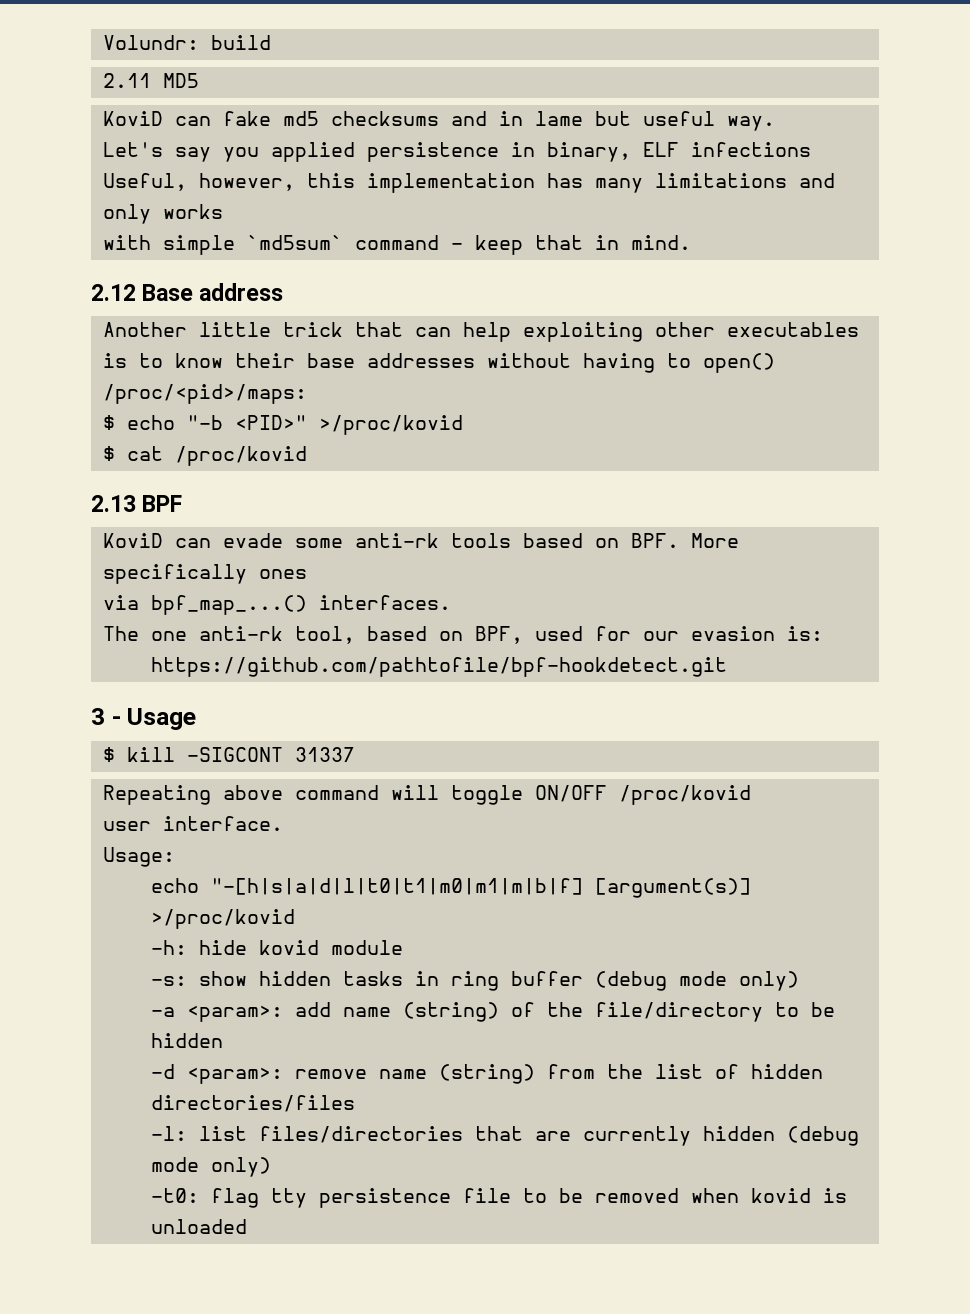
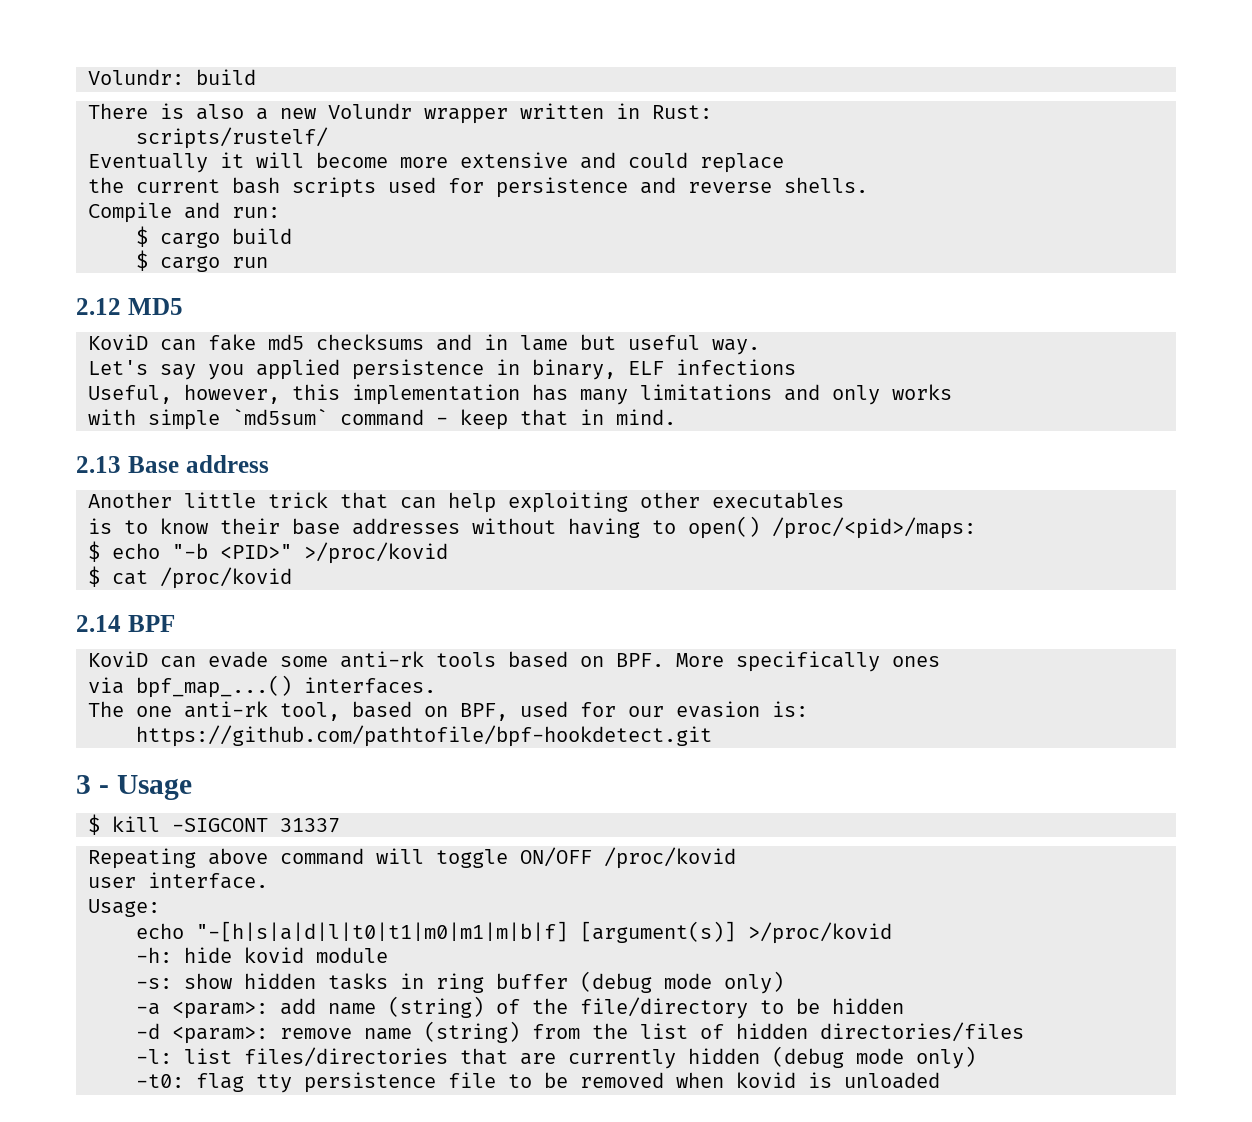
[103,73,152,88] 2.11 -> [88,103,713,124] [136,127,329,149] [88,152,785,173] [88,177,869,198] [88,202,281,223] [136,226,293,248] [136,250,269,272] [76,298,121,315] There is also a new Volundr wrapper written in Rust: // scripts/rustelf/ // Eventually it will become more extensive and could replace // the current bash scripts used for persistence and reverse shells. // Compile and run: // $ cargo build // $ cargo run // 2.12
[91,284,136,301] 2.12 -> [76,456,121,473] 2.13
[91,495,136,512] 2.13 -> [76,615,121,632] 2.14

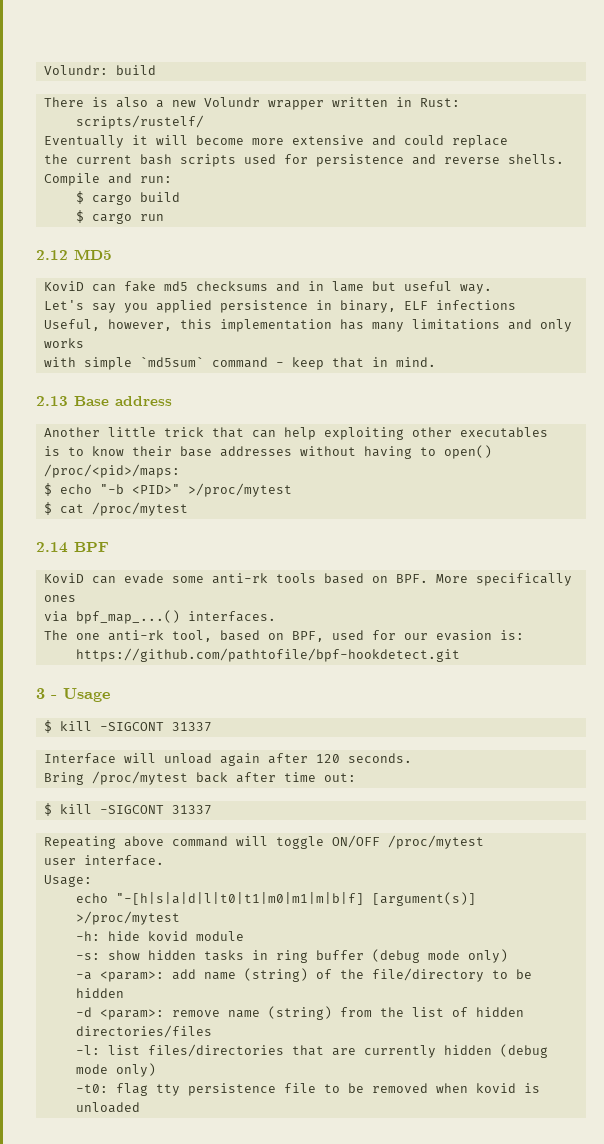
[304,542,449,564] >/proc/kovid -> [187,483,292,497] >/proc/mytest
[160,567,293,589] /proc/kovid -> [91,502,188,516] /proc/mytest
(341, 825) none -> [43,753,412,766] [43,771,356,785] [43,803,212,816] // Interface will unload again after 120 seconds. // Bring /proc/mytest back after time out: // $ kill -SIGCONT 31337
[604,847,737,869] /proc/kovid -> [387,835,484,849] /proc/mytest
[748,922,893,944] >/proc/kovid -> [75,911,180,925] >/proc/mytest

